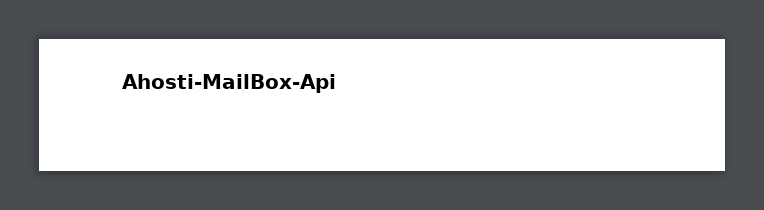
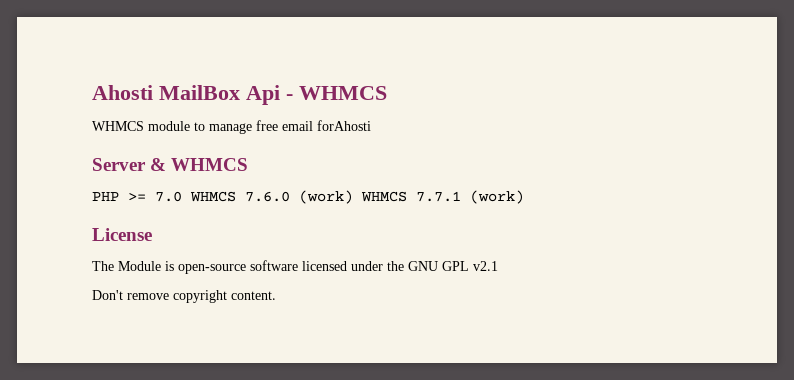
[122,74,336,93] Ahosti-MailBox-Api -> [92,85,387,105] [92,120,371,134] [92,158,249,171] [92,190,524,204] [92,228,152,241] [92,260,498,274] [92,290,276,303] Ahosti MailBox Api - WHMCS // WHMCS module to manage free email forAhosti // Server & WHMCS // PHP >= 7.0 WHMCS 7.6.0 (work) WHMCS 7.7.1 (work) // License // The Module is open-source software licensed under the GNU GPL v2.1 // Don't remove copyright content.

